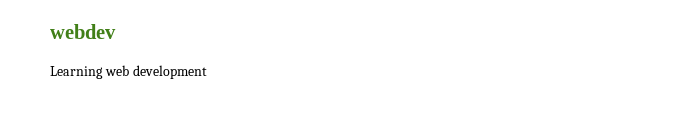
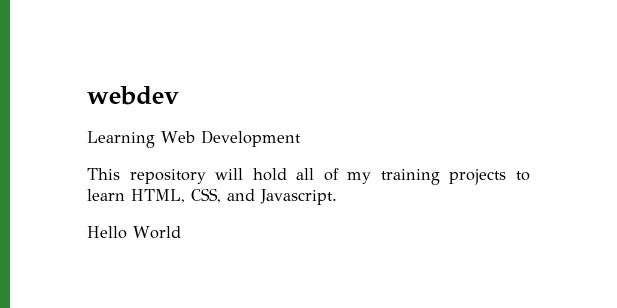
[104,65,207,79] web development -> [161,130,301,147] [87,168,530,185] [87,188,337,205] [87,226,181,239] Web Development // This repository will hold all of my training projects to learn HTML, CSS, and Javascript. // Hello World

